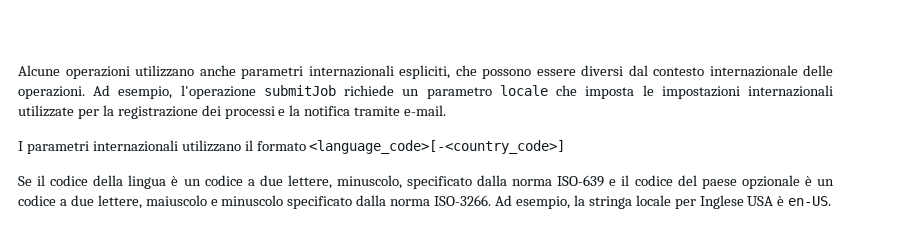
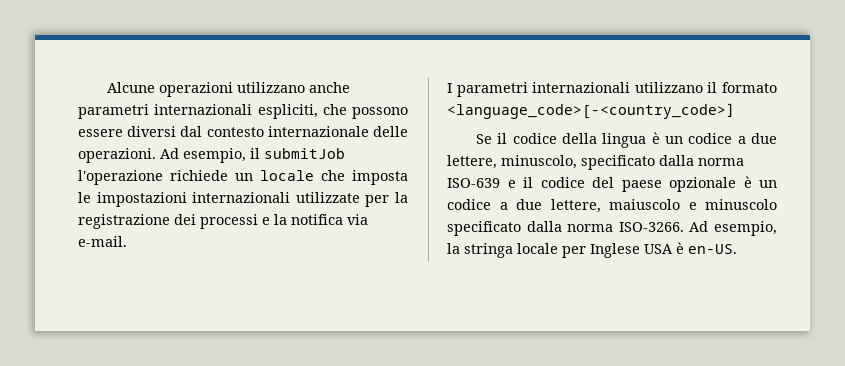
[180,85,336,99] l'operazione submitJob -> [250,148,345,159] [78,170,163,185] il submitJob l'operazione
[426,87,492,99] parametro -> (253, 177) none
[354,106,401,116] tramite -> [347,214,368,225] via

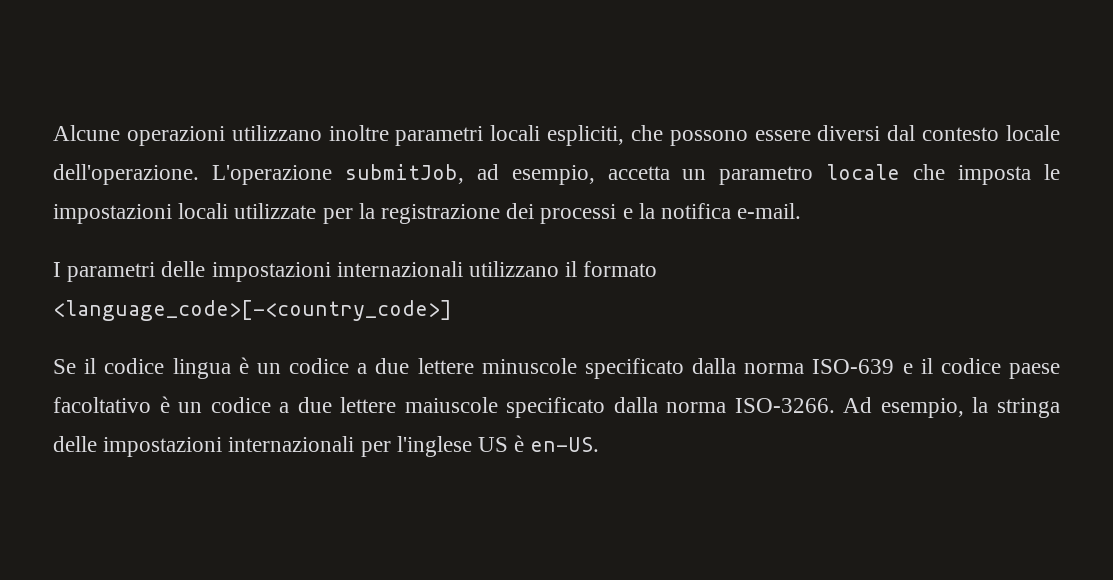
[308,82,350,93] [78,104,253,119] anche parametri internazionali -> [328,125,541,146] inoltre parametri locali
[267,126,408,137] [78,148,345,163] [78,170,253,185] internazionale delle operazioni. Ad esempio, il submitJob l'operazione richiede un -> [1005,125,1060,141] [53,164,814,185] locale dell'operazione. L'operazione submitJob, ad esempio, accetta un parametro
[192,192,291,203] internazionali -> [178,203,229,219] locali
[347,214,368,225] via -> (732, 211) none
(528, 89) none -> [161,261,331,282] delle impostazioni
[561,133,597,144] della -> (165, 366) none
[447,155,577,169] lettere, minuscolo, -> [417,358,577,374] lettere minuscole
[592,176,777,192] [447,199,777,213] del paese opzionale è un codice a due lettere, maiuscolo e minuscolo -> [1008,363,1060,379] [53,396,498,413] paese facoltativo è un codice a due lettere maiuscole
[517,243,673,258] locale per Inglese USA -> [53,436,509,457] delle impostazioni internazionali per l'inglese US

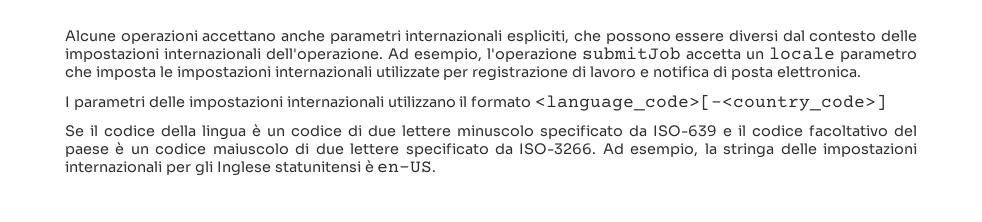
[231,125,541,146] utilizzano inoltre parametri locali -> [202,30,503,44] accettano anche parametri internazionali
[1005,125,1060,141] [53,164,901,185] locale dell'operazione. L'operazione submitJob, ad esempio, accetta un parametro locale -> [881,30,918,42] [65,47,917,62] delle impostazioni internazionali dell'operazione. Ad esempio, l'operazione submitJob accetta un locale parametro
[178,203,229,219] locali -> [274,66,372,78] internazionali
[358,203,802,224] la registrazione dei processi e la notifica e-mail. -> [472,66,861,81] registrazione di lavoro e notifica di posta elettronica.
(165, 366) none -> [161,125,196,137] della
[357,358,1060,379] [53,396,727,418] a due lettere minuscole specificato dalla norma ISO-639 e il codice paese facoltativo è un codice a due lettere maiuscole specificato dalla norma -> [348,125,917,139] [65,142,513,157] di due lettere minuscolo specificato da ISO-639 e il codice facoltativo del paese è un codice maiuscolo di due lettere specificato da
[396,436,509,457] l'inglese US -> [194,161,361,176] gli Inglese statunitensi

